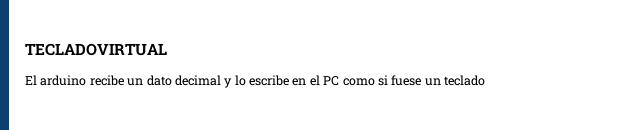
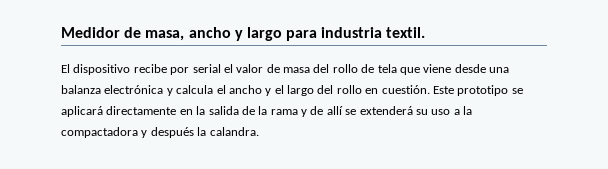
[25,43,167,56] [25,75,485,88] TECLADOVIRTUAL // El arduino recibe un dato decimal y lo escribe en el PC como si fuese un teclado -> [61,27,426,41] [61,64,509,75] [61,85,523,96] [61,106,472,117] [61,127,259,138] Medidor de masa, ancho y largo para industria textil. // El dispositivo recibe por serial el valor de masa del rollo de tela que viene desde una balanza electrónica y calcula el ancho y el largo del rollo en cuestión. Este prototipo se aplicará directamente en la salida de la rama y de allí se extenderá su uso a la compactadora y después la calandra.

